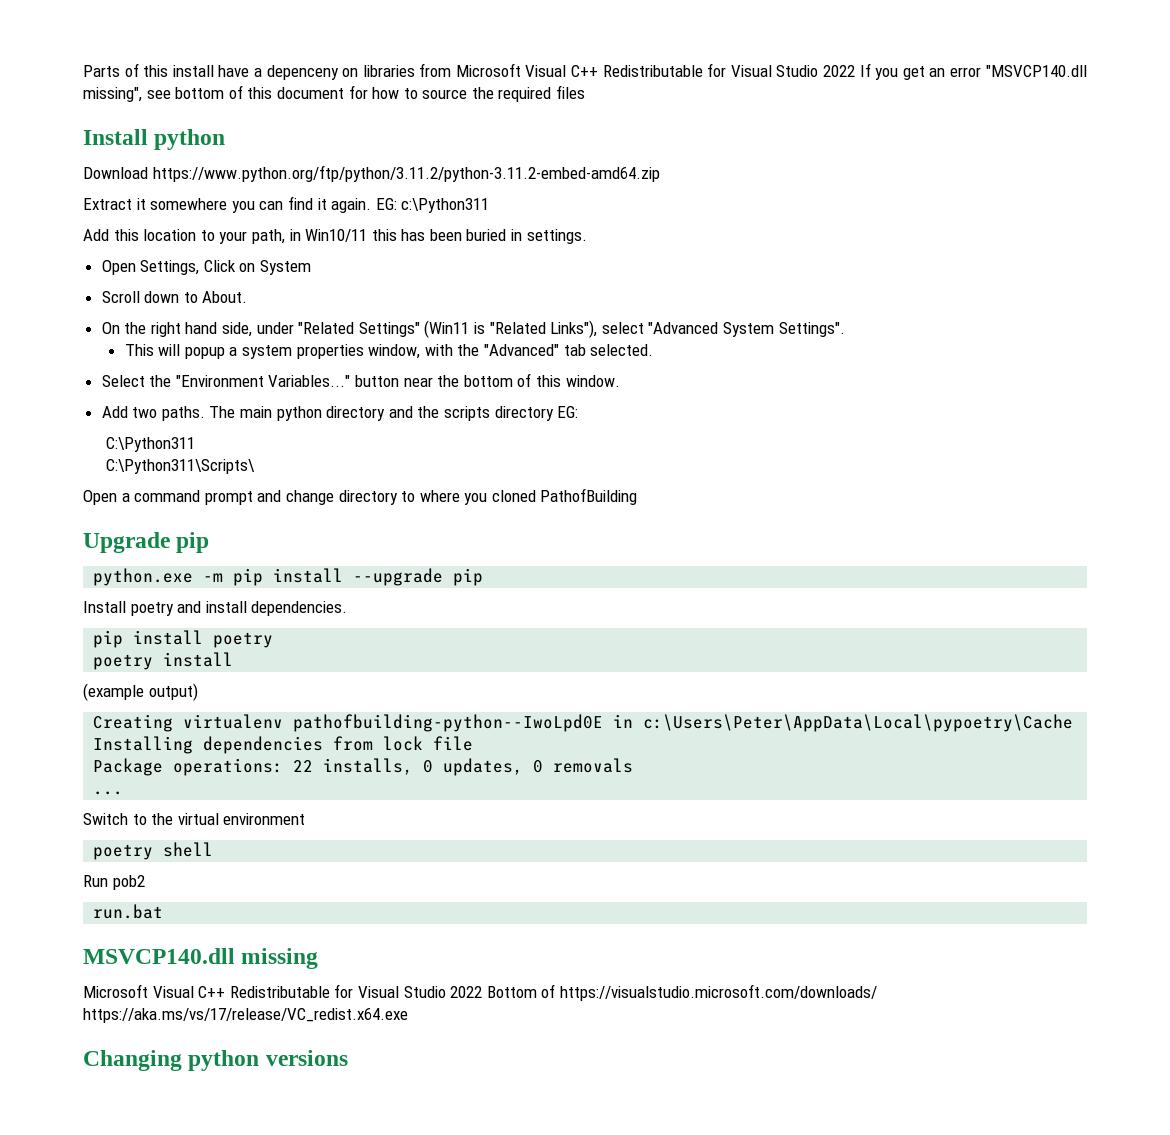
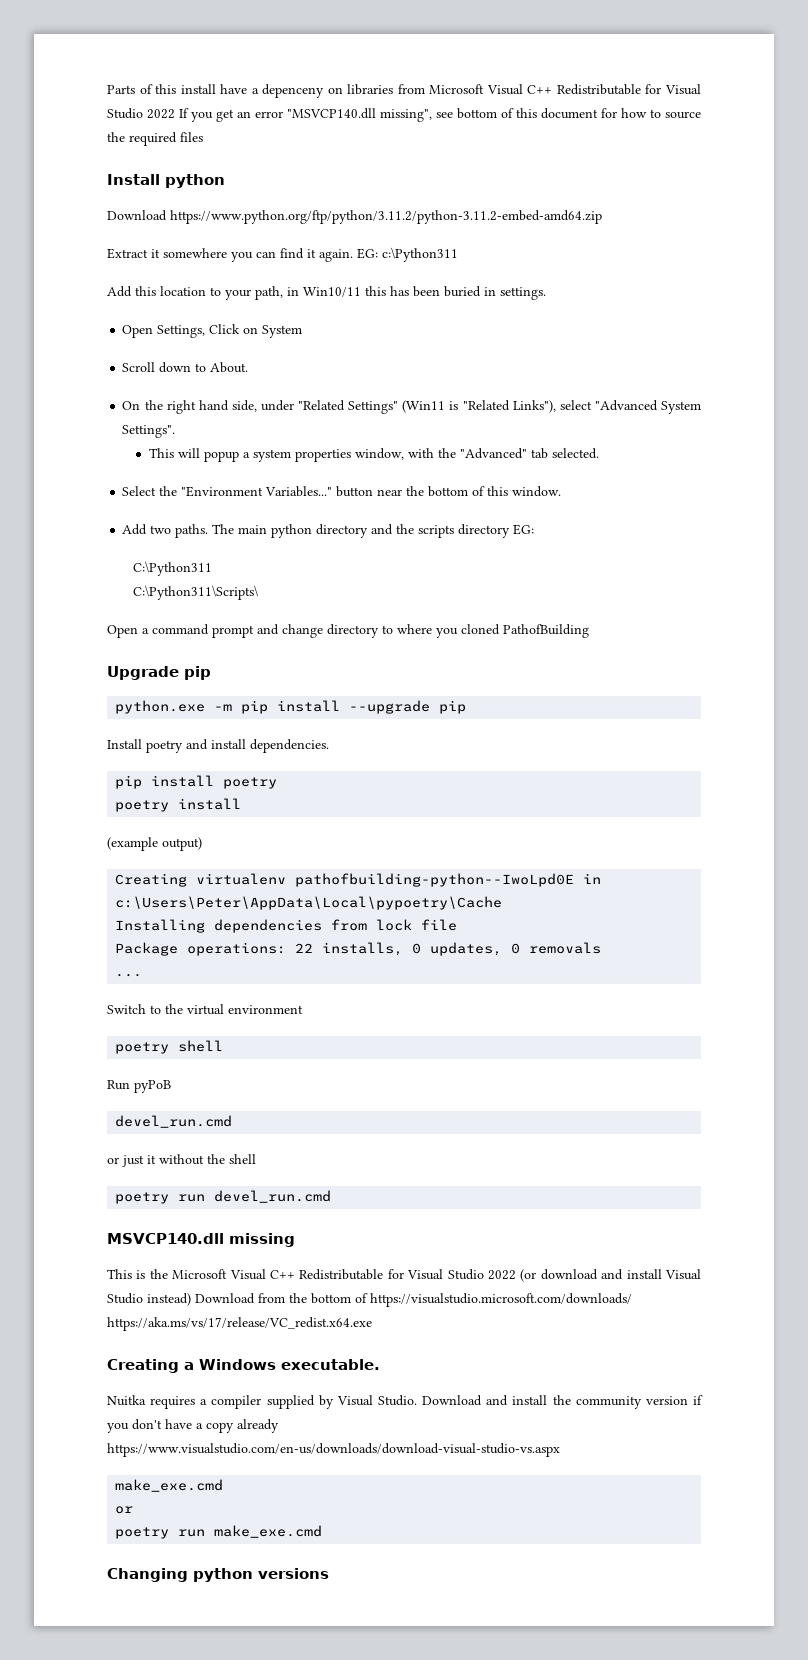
[112,875,145,890] [93,904,164,919] pob2 // run.bat -> [134,1080,171,1093] [115,1115,233,1128] [107,1154,256,1167] [115,1190,332,1204] pyPoB // devel_run.cmd // or just it without the shell // poetry run devel_run.cmd
[83,984,877,1001] [83,1008,408,1023] Microsoft Visual C++ Redistributable for Visual Studio 2022 Bottom of https://visualstudio.microsoft.com/downloads/ https://aka.ms/vs/17/release/VC_redist.x64.exe -> [107,1269,701,1282] [107,1293,632,1307] [107,1317,372,1331] [107,1359,380,1373] [107,1395,703,1409] [107,1419,279,1433] [107,1443,560,1457] [115,1479,224,1492] [115,1506,134,1514] [115,1525,323,1539] This is the Microsoft Visual C++ Redistributable for Visual Studio 2022 (or download and install Visual Studio instead) Download from the bottom of https://visualstudio.microsoft.com/downloads/ https://aka.ms/vs/17/release/VC_redist.x64.exe // Creating a Windows executable. // Nuitka requires a compiler supplied by Visual Studio. Download and install the community version if you don't have a copy already https://www.visualstudio.com/en-us/downloads/download-visual-studio-vs.aspx // make_exe.cmd // or // poetry run make_exe.cmd

